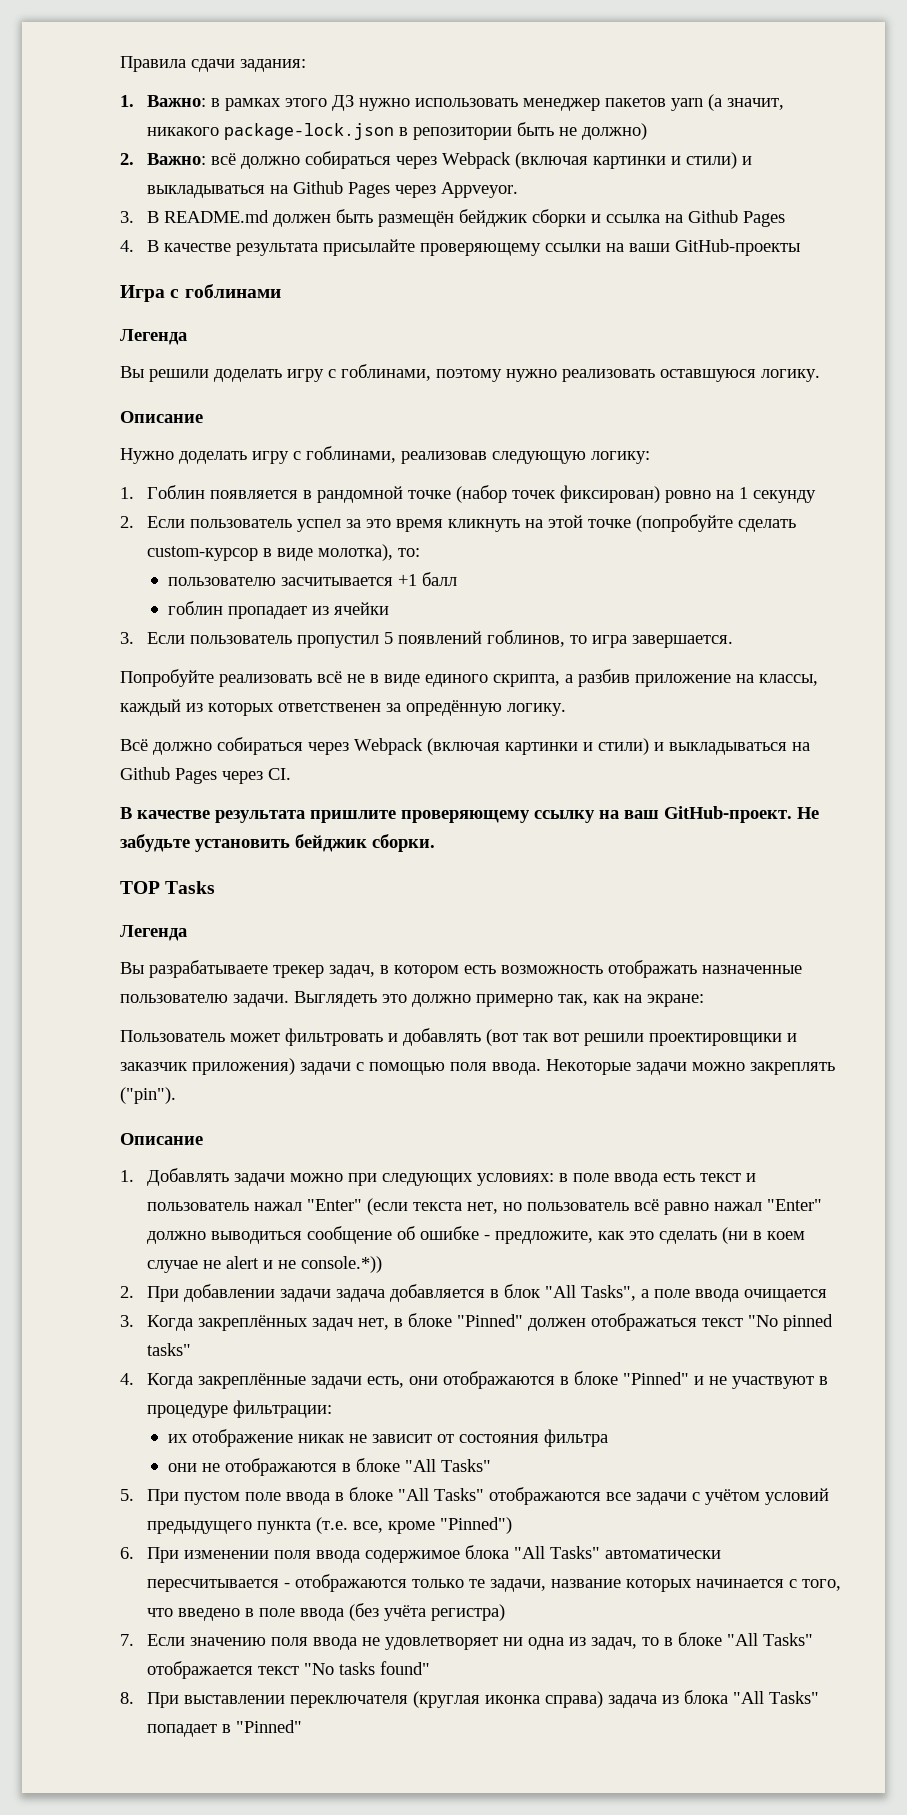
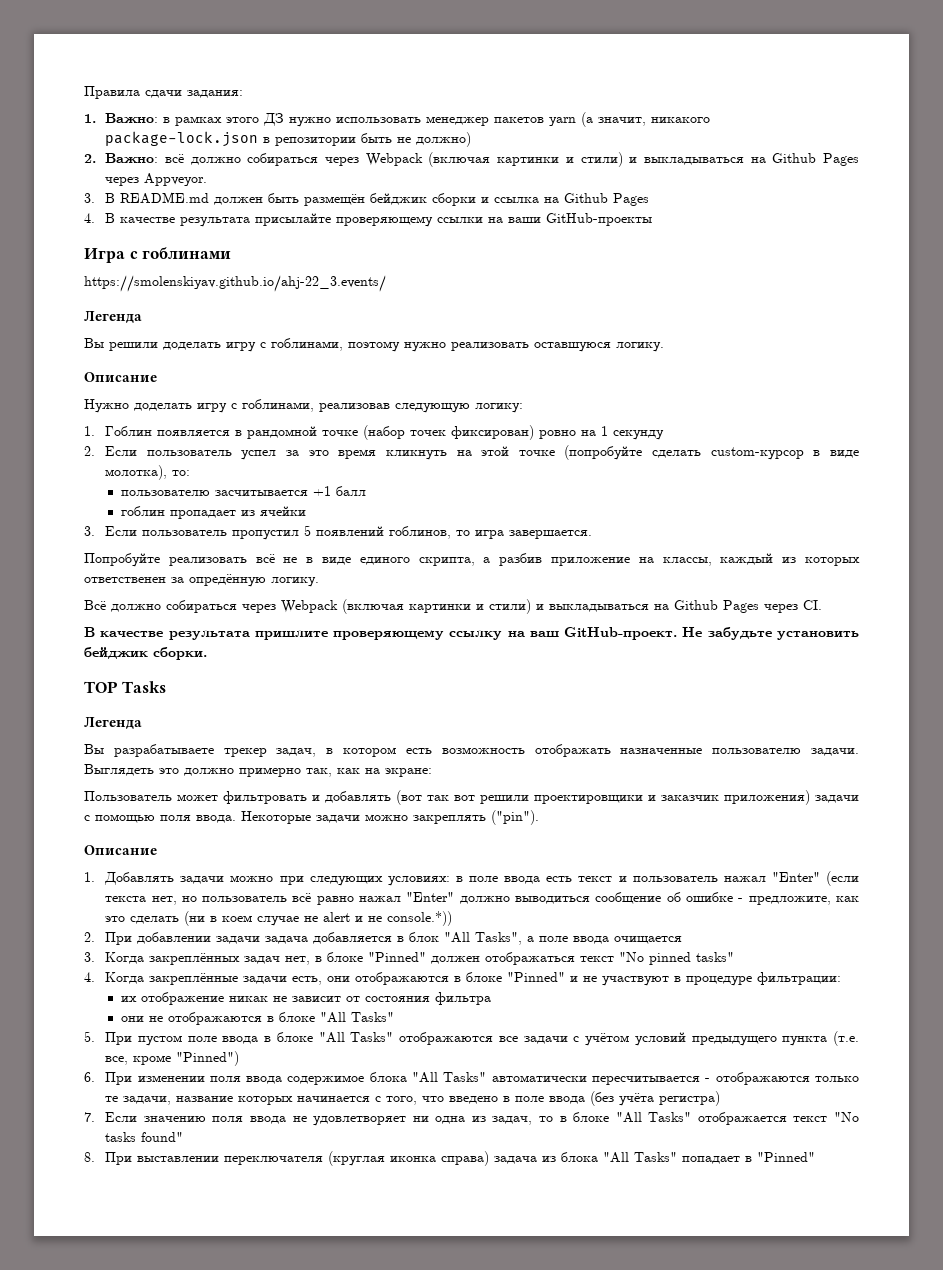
(281, 291) none -> [84,275,386,292] // https://smolenskiyav.github.io/ahj-22_3.events/

